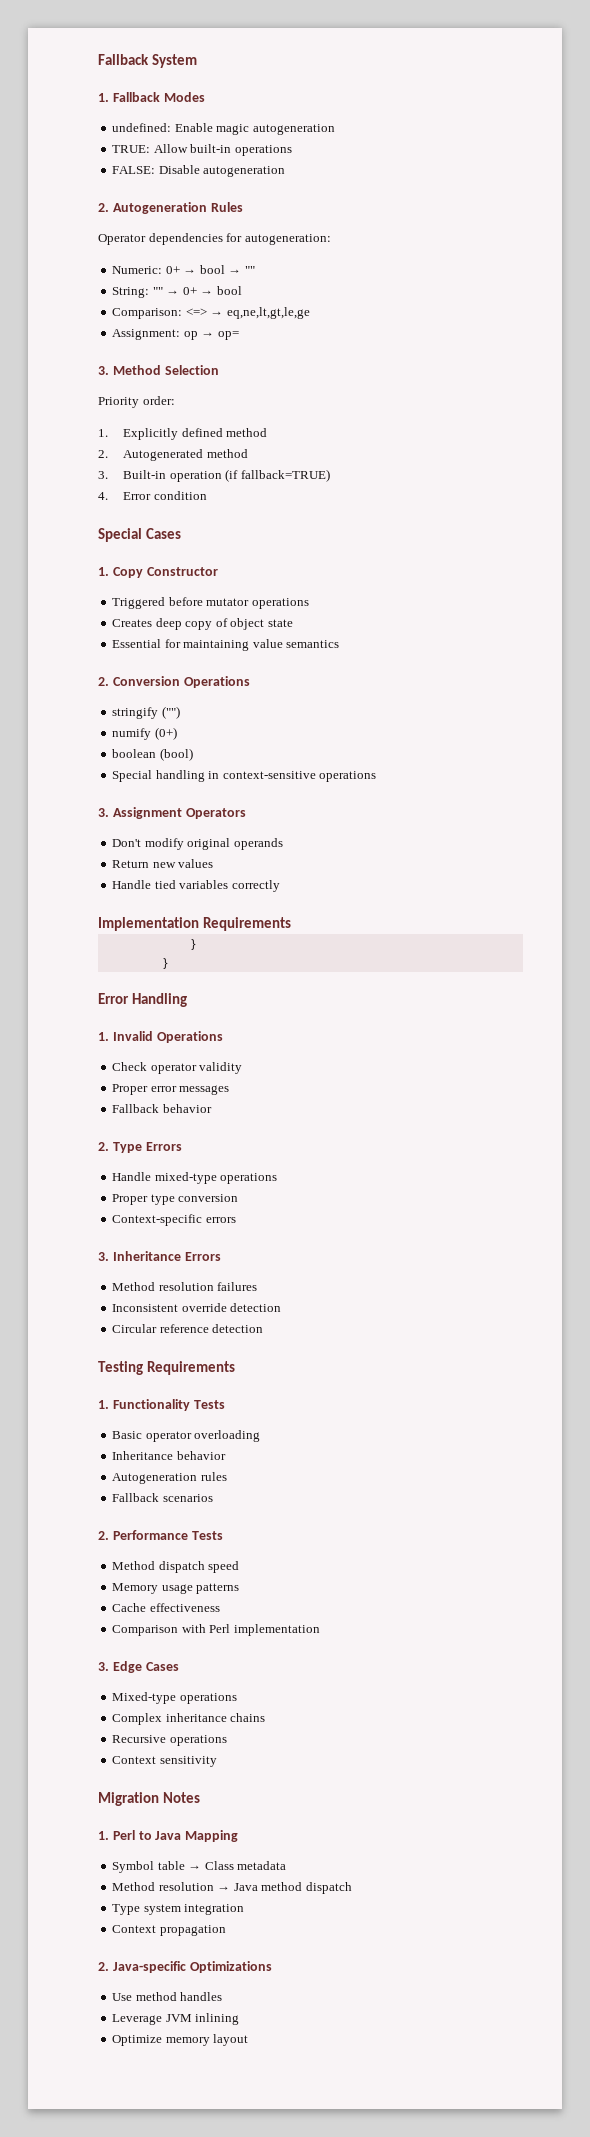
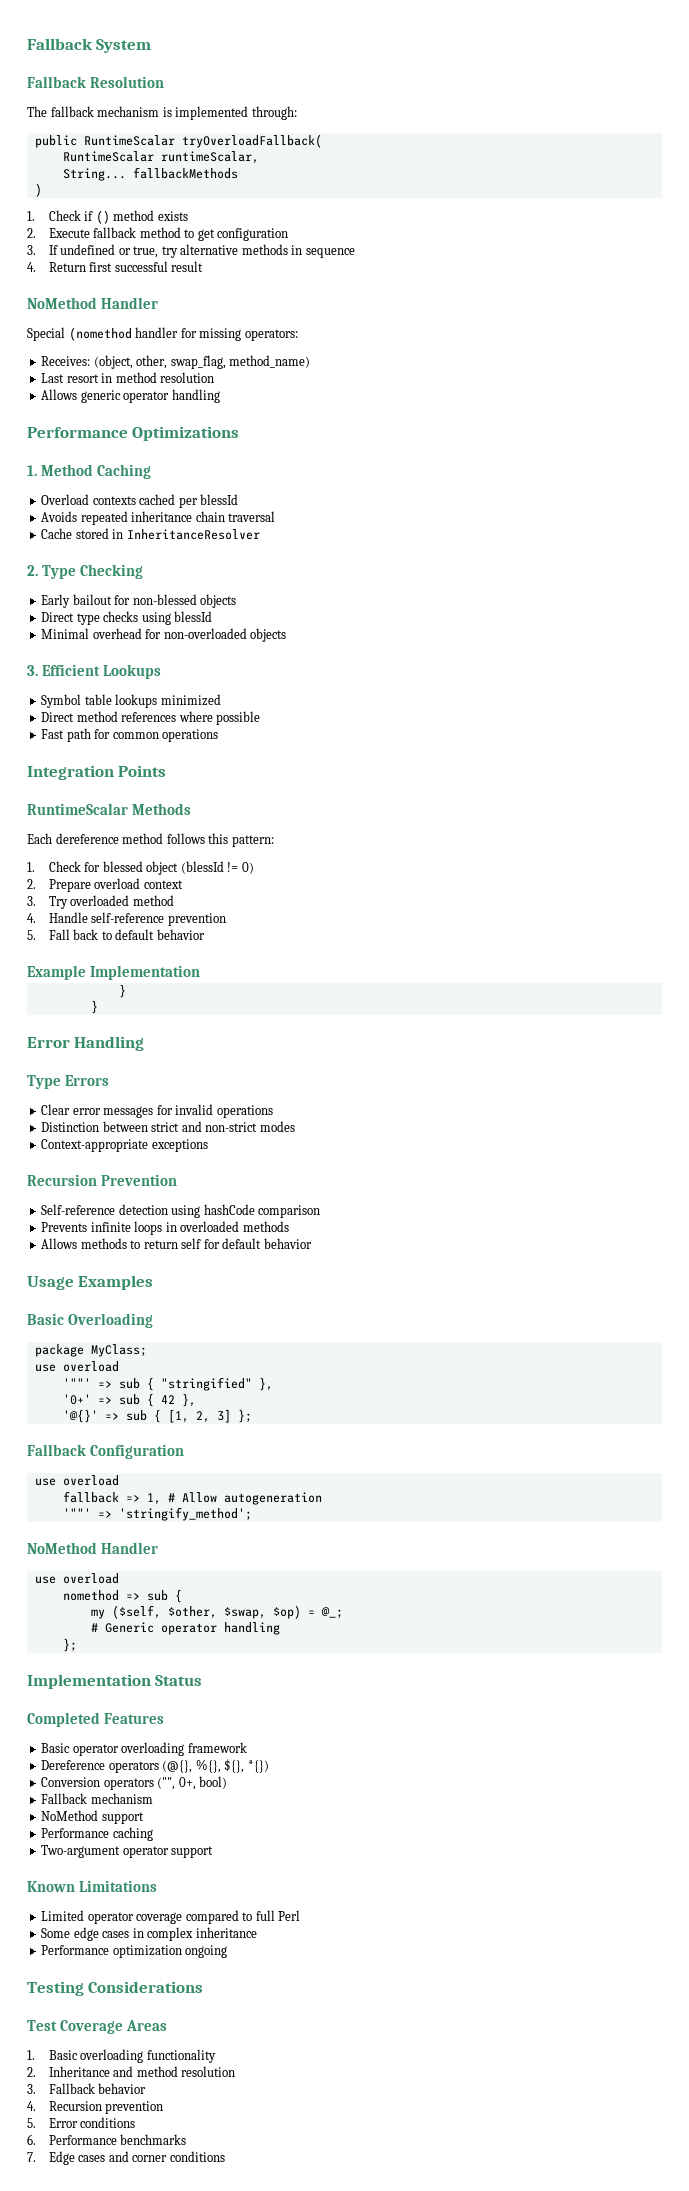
[98,92,205,102] [112,123,335,135] [112,144,292,156] [112,165,286,177] [98,202,243,214] [98,233,331,245] [112,265,255,274] [112,286,242,298] [112,307,310,319] [112,329,239,340] [98,365,219,375] [98,396,175,408] [98,428,268,440] [98,449,248,461] [98,469,330,482] [98,491,207,500] [98,528,182,542] [98,567,218,578] [112,597,309,609] [112,618,293,630] [112,639,340,651] [98,676,250,688] [112,706,180,719] [112,727,177,740] [112,748,193,761] [112,770,377,782] [98,807,246,819] [112,838,283,850] [112,859,214,868] [112,880,280,892] [98,917,292,931] 1. Fallback Modes // undefined: Enable magic autogeneration // TRUE: Allow built-in operations // FALSE: Disable autogeneration // 2. Autogeneration Rules // Operator dependencies for autogeneration: // Numeric: 0+ → bool → "" // String: "" → 0+ → bool // Comparison: <=> → eq,ne,lt,gt,le,ge // Assignment: op → op= // 3. Method Selection // Priority order: // 1. Explicitly defined method // 2. Autogenerated method // 3. Built-in operation (if fallback=TRUE) // 4. Error condition // Special Cases // 1. Copy Constructor // Triggered before mutator operations // Creates deep copy of object state // Essential for maintaining value semantics // 2. Conversion Operations // stringify ("") // numify (0+) // boolean (bool) // Special handling in context-sensitive operations // 3. Assignment Operators // Don't modify original operands // Return new values // Handle tied variables correctly // Implementation Requirements -> [27,76,164,88] [27,106,297,120] [34,134,322,148] [62,151,259,164] [62,167,238,181] [34,183,42,197] [27,210,188,224] [27,227,289,241] [27,244,355,258] [27,261,204,272] [27,297,158,309] [27,327,298,341] [41,355,311,369] [41,372,215,383] [41,389,220,403] [27,426,240,441] [27,464,151,479] [41,494,239,508] [41,511,276,525] [41,528,260,540] [27,564,143,579] [41,594,237,608] [41,611,213,625] [41,628,287,642] [27,664,161,679] [41,694,221,708] [41,711,261,725] [41,728,219,742] [27,765,167,780] [27,803,191,815] [27,833,274,847] [27,861,254,875] [27,878,183,892] [27,895,174,909] [27,912,226,926] [27,929,205,940] [27,965,200,980] Fallback Resolution // The fallback mechanism is implemented through: // public RuntimeScalar tryOverloadFallback( // RuntimeScalar runtimeScalar, // String... fallbackMethods // ) // 1. Check if () method exists // 2. Execute fallback method to get configuration // 3. If undefined or true, try alternative methods in sequence // 4. Return first successful result // NoMethod Handler // Special (nomethod handler for missing operators: // Receives: (object, other, swap_flag, method_name) // Last resort in method resolution // Allows generic operator handling // Performance Optimizations // 1. Method Caching // Overload contexts cached per blessId // Avoids repeated inheritance chain traversal // Cache stored in InheritanceResolver // 2. Type Checking // Early bailout for non-blessed objects // Direct type checks using blessId // Minimal overhead for non-overloaded objects // 3. Efficient Lookups // Symbol table lookups minimized // Direct method references where possible // Fast path for common operations // Integration Points // RuntimeScalar Methods // Each dereference method follows this pattern: // 1. Check for blessed object (blessId != 0) // 2. Prepare overload context // 3. Try overloaded method // 4. Handle self-reference prevention // 5. Fall back to default behavior // Example Implementation
[98,1031,223,1043] [112,1062,243,1074] [112,1084,230,1095] [112,1104,212,1113] [98,1142,182,1153] [112,1172,278,1184] [112,1194,239,1205] [112,1214,236,1226] [98,1251,221,1261] [112,1282,258,1291] [112,1303,282,1312] [112,1324,264,1333] [98,1361,236,1375] [98,1399,225,1411] [112,1430,261,1442] [112,1451,226,1460] [112,1472,227,1484] [112,1493,213,1502] [98,1530,223,1540] [112,1561,240,1573] [112,1583,240,1594] [112,1603,220,1612] [112,1624,320,1636] [98,1661,179,1673] [112,1692,237,1704] [112,1713,266,1725] [112,1735,227,1746] [112,1756,217,1767] [98,1792,201,1806] [98,1830,239,1842] [112,1861,287,1873] [112,1882,352,1894] [112,1904,245,1915] [112,1925,226,1936] [98,1961,272,1973] [112,1992,223,2001] [112,2013,240,2025] [112,2034,249,2046] 1. Invalid Operations // Check operator validity // Proper error messages // Fallback behavior // 2. Type Errors // Handle mixed-type operations // Proper type conversion // Context-specific errors // 3. Inheritance Errors // Method resolution failures // Inconsistent override detection // Circular reference detection // Testing Requirements // 1. Functionality Tests // Basic operator overloading // Inheritance behavior // Autogeneration rules // Fallback scenarios // 2. Performance Tests // Method dispatch speed // Memory usage patterns // Cache effectiveness // Comparison with Perl implementation // 3. Edge Cases // Mixed-type operations // Complex inheritance chains // Recursive operations // Context sensitivity // Migration Notes // 1. Perl to Java Mapping // Symbol table → Class metadata // Method resolution → Java method dispatch // Type system integration // Context propagation // 2. Java-specific Optimizations // Use method handles // Leverage JVM inlining // Optimize memory layout -> [27,1075,109,1089] [41,1104,273,1118] [41,1121,295,1132] [41,1139,208,1152] [27,1174,177,1186] [41,1204,321,1218] [41,1221,289,1235] [41,1238,312,1249] [27,1275,154,1290] [27,1313,153,1328] [34,1344,147,1357] [34,1361,119,1372] [62,1377,273,1391] [62,1393,196,1407] [62,1409,252,1423] [27,1444,184,1459] [34,1475,119,1486] [62,1491,322,1505] [62,1507,252,1521] [27,1542,158,1554] [34,1573,119,1584] [62,1589,182,1603] [90,1605,343,1619] [90,1622,280,1635] [62,1638,77,1652] [27,1674,203,1689] [27,1712,164,1727] [41,1742,247,1756] [41,1759,269,1773] [41,1776,228,1790] [41,1793,153,1804] [41,1810,144,1824] [41,1827,153,1841] [41,1845,214,1858] [27,1880,157,1892] [41,1910,301,1924] [41,1927,257,1941] [41,1945,228,1958] [27,1981,204,1996] [27,2020,167,2034] [27,2049,216,2063] [27,2066,236,2077] [27,2083,147,2094] [27,2101,164,2114] [27,2117,136,2128] [27,2134,187,2145] [27,2151,225,2165] Type Errors // Clear error messages for invalid operations // Distinction between strict and non-strict modes // Context-appropriate exceptions // Recursion Prevention // Self-reference detection using hashCode comparison // Prevents infinite loops in overloaded methods // Allows methods to return self for default behavior // Usage Examples // Basic Overloading // package MyClass; // use overload // '""' => sub { "stringified" }, // '0+' => sub { 42 }, // '@{}' => sub { [1, 2, 3] }; // Fallback Configuration // use overload // fallback => 1, # Allow autogeneration // '""' => 'stringify_method'; // NoMethod Handler // use overload // nomethod => sub { // my ($self, $other, $swap, $op) = @_; // # Generic operator handling // }; // Implementation Status // Completed Features // Basic operator overloading framework // Dereference operators (@{}, %{}, ${}, *{}) // Conversion operators ("", 0+, bool) // Fallback mechanism // NoMethod support // Performance caching // Two-argument operator support // Known Limitations // Limited operator coverage compared to full Perl // Some edge cases in complex inheritance // Performance optimization ongoing // Testing Considerations // Test Coverage Areas // 1. Basic overloading functionality // 2. Inheritance and method resolution // 3. Fallback behavior // 4. Recursion prevention // 5. Error conditions // 6. Performance benchmarks // 7. Edge cases and corner conditions

